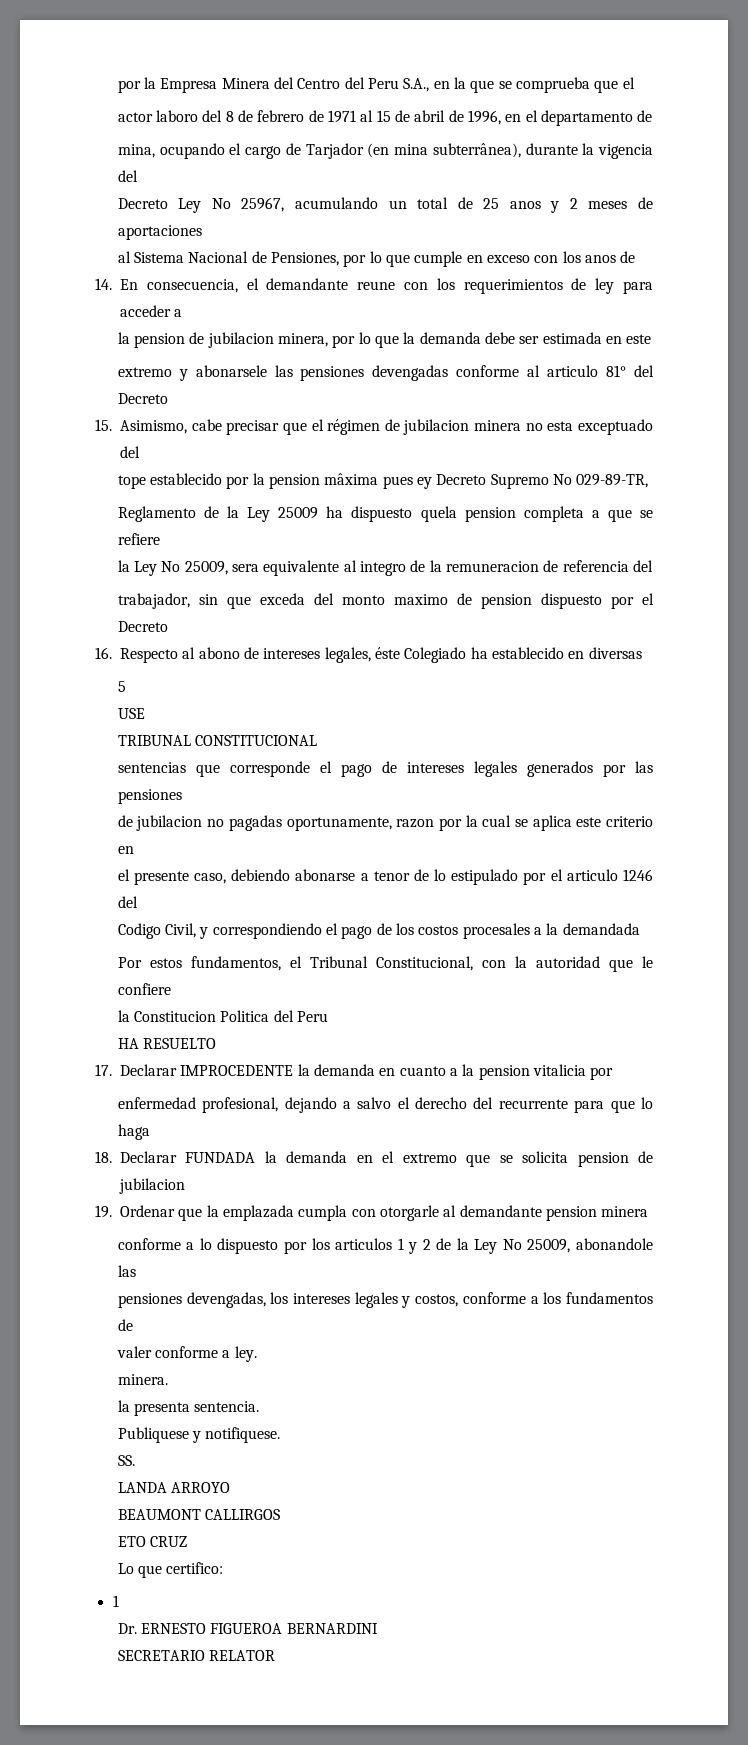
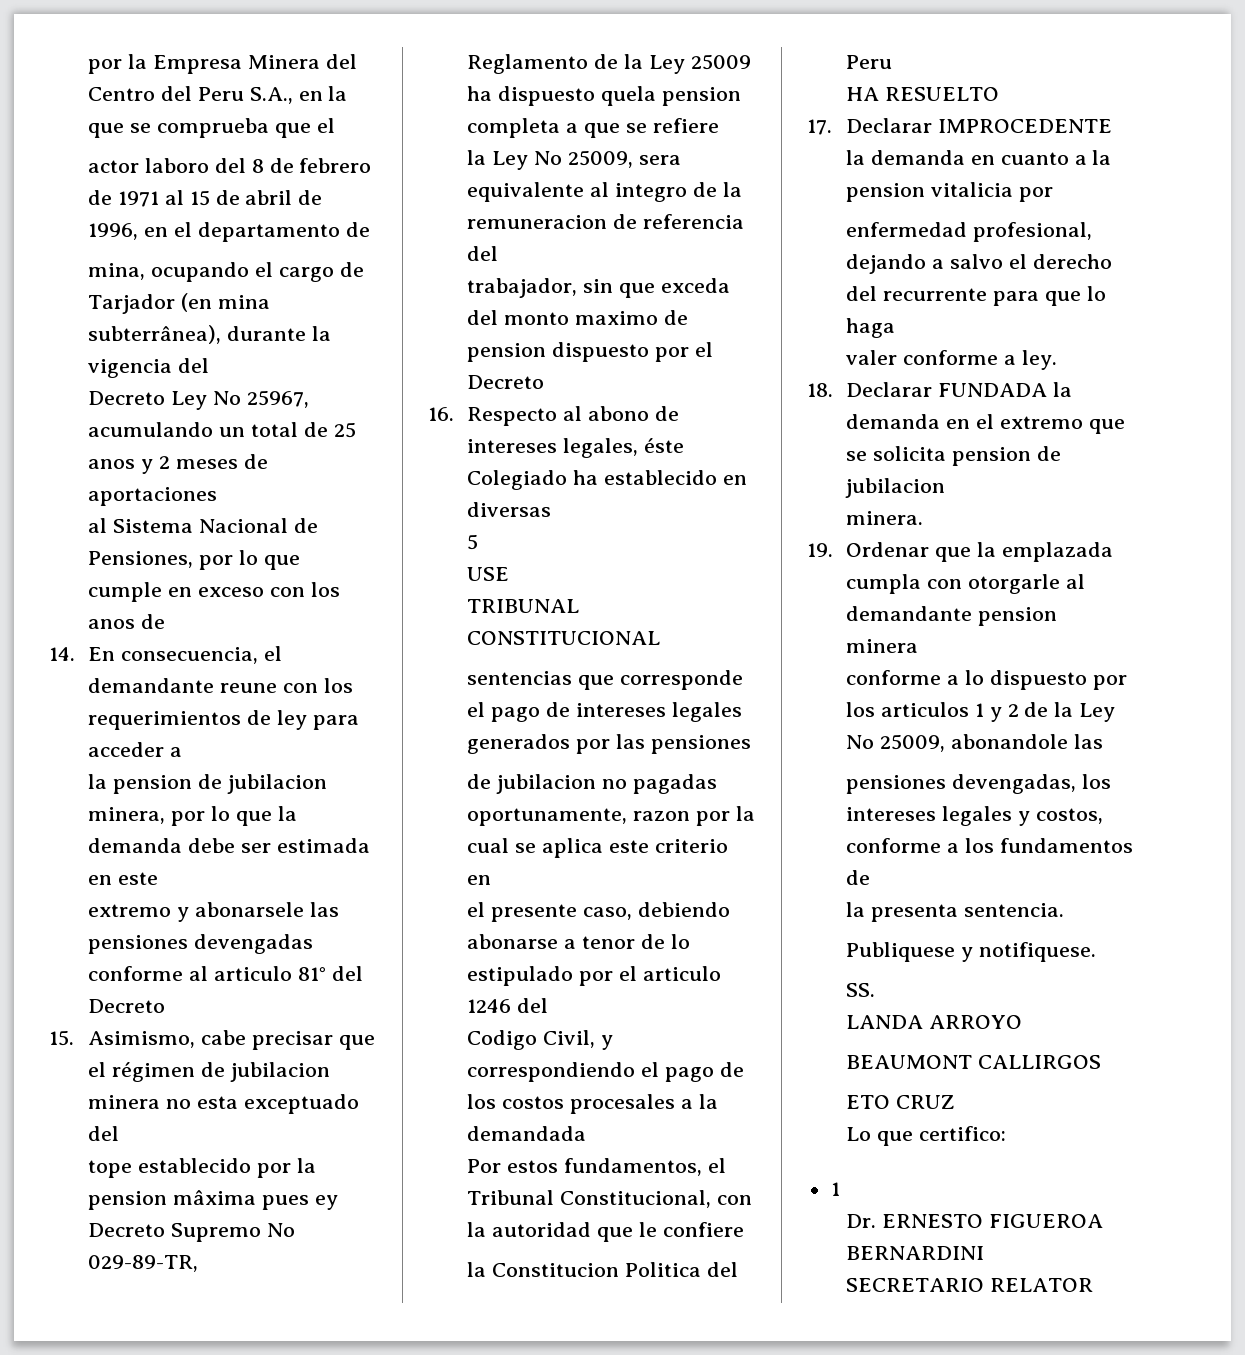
(150, 1132) none -> [846,350,1057,370] // valer conforme a ley.
(185, 1186) none -> [846,511,924,525] // minera.
[116,1346,257,1362] [117,1374,168,1385] // valer conforme a ley. // minera. -> (871, 877) none

